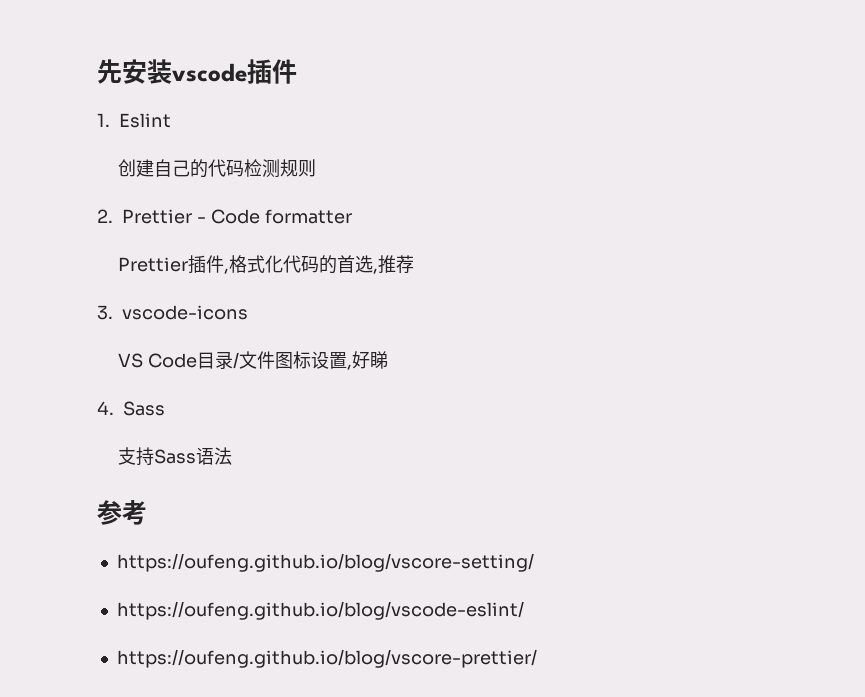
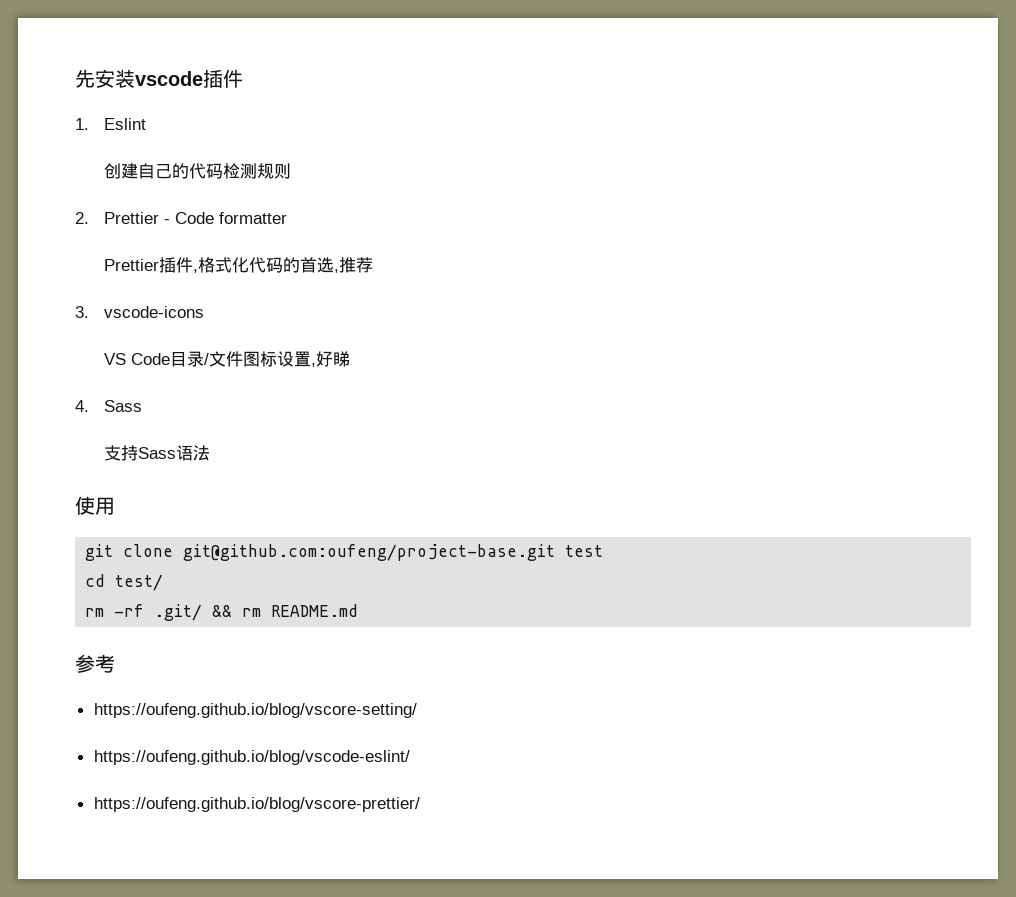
(232, 456) none -> [75,496,115,515] [85,544,604,561] [85,574,164,591] [85,604,359,621] // 使用 // git clone git@github.com:oufeng/project-base.git test // cd test/ // rm -rf .git/ && rm README.md

